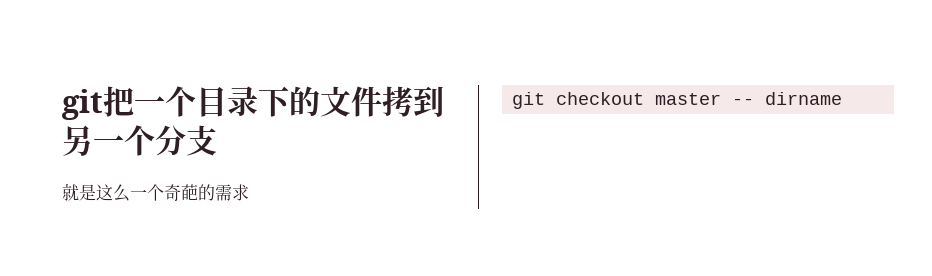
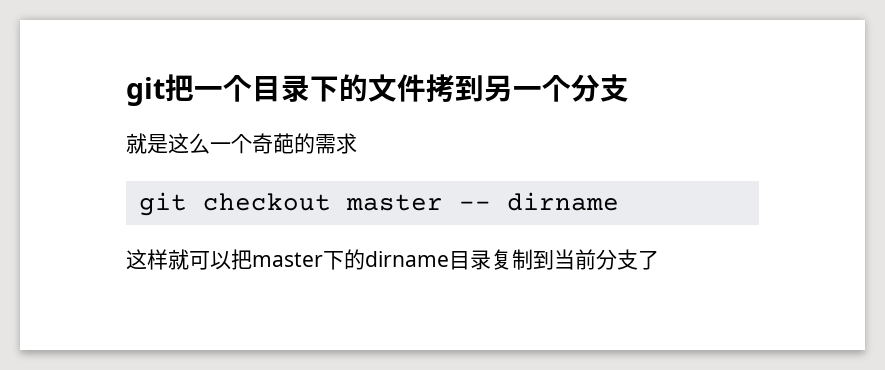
(843, 98) none -> [126,249,659,270] // 这样就可以把master下的dirname目录复制到当前分支了

